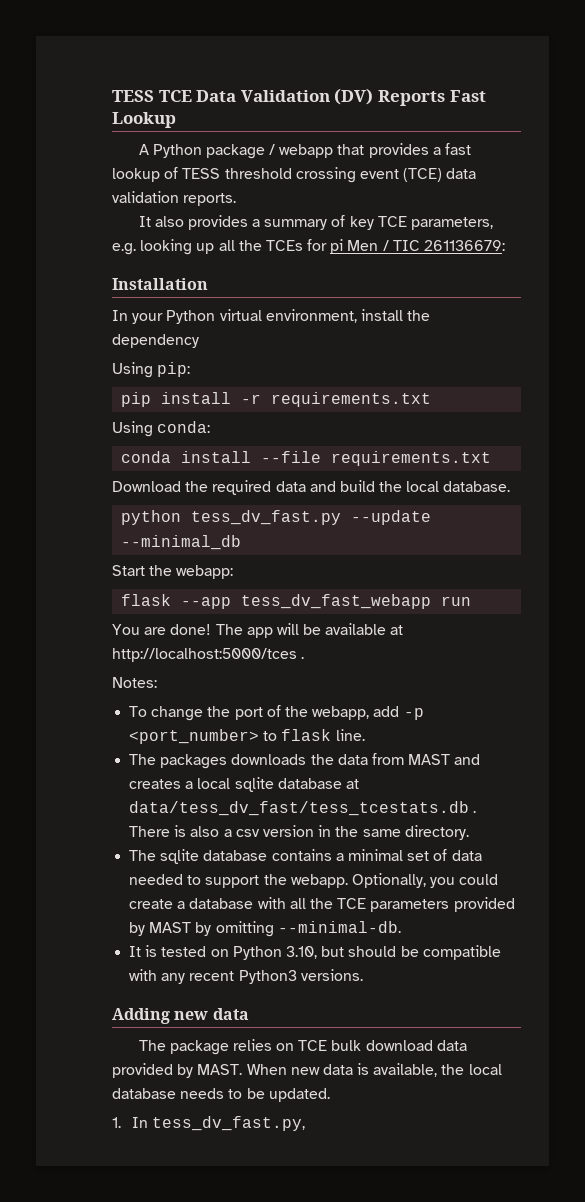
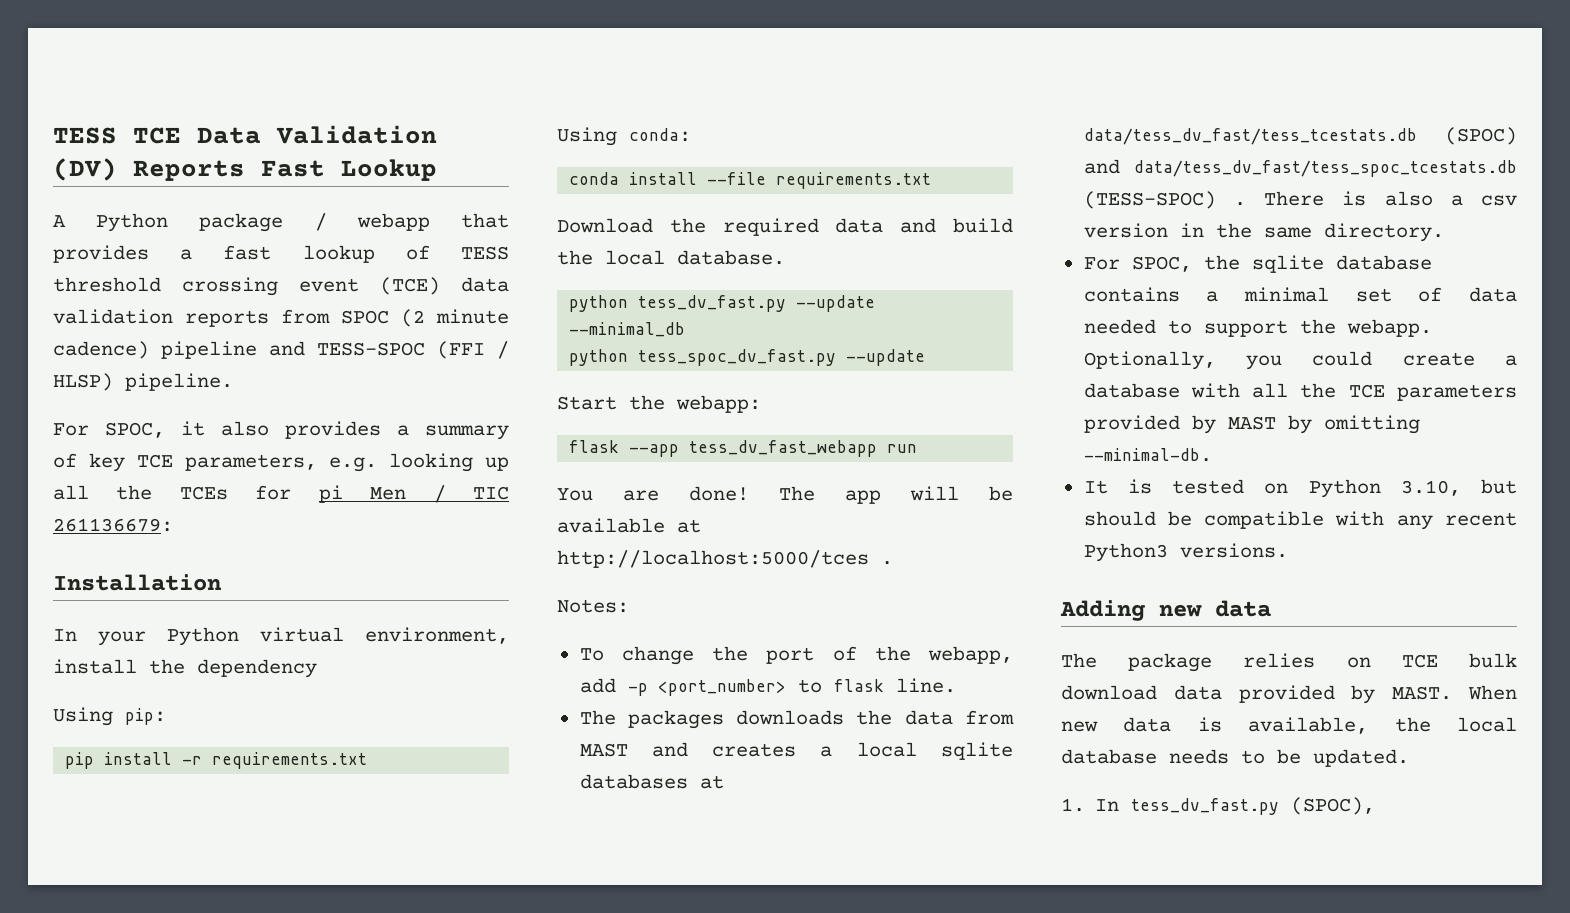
[183,193,237,206] [138,216,151,227] reports. // It -> [185,309,509,327] [53,341,509,359] [53,373,233,391] [53,421,205,438] reports from SPOC (2 minute cadence) pipeline and TESS-SPOC (FFI / HLSP) pipeline. // For SPOC, it
(242, 542) none -> [569,349,926,366] // python tess_spoc_dv_fast.py --update
[277,778,342,789] database -> [579,774,688,789] databases
(470, 808) none -> [1445,127,1517,145] [1083,159,1517,177] [1083,191,1216,209] (SPOC) and data/tess_dv_fast/tess_spoc_tcestats.db (TESS-SPOC)
[129,850,157,861] The -> [1083,255,1240,272] For SPOC, the
[151,1116,305,1131] tess_dv_fast.py, -> [1131,797,1376,815] tess_dv_fast.py (SPOC),

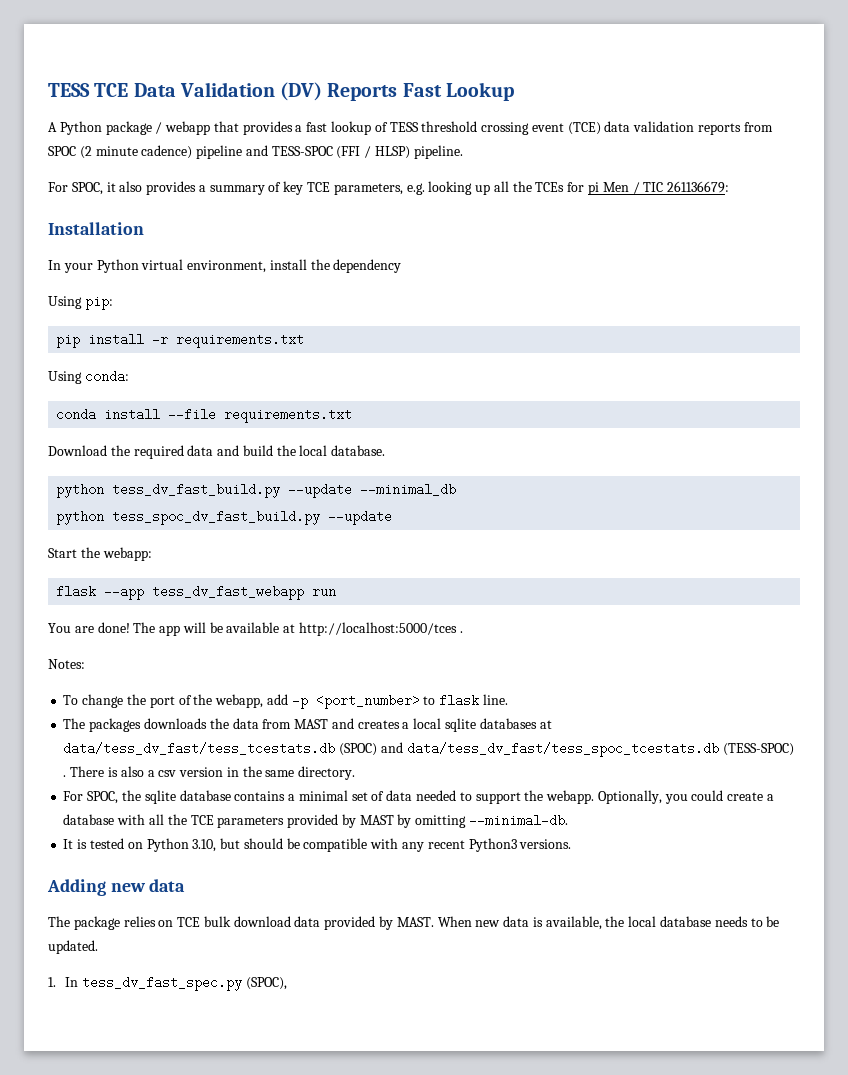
[638,295,787,312] tess_dv_fast.py -> [112,483,281,498] tess_dv_fast_build.py
[638,349,837,366] tess_spoc_dv_fast.py -> [112,510,321,525] tess_spoc_dv_fast_build.py
[1131,798,1280,815] tess_dv_fast.py -> [81,976,242,991] tess_dv_fast_spec.py

